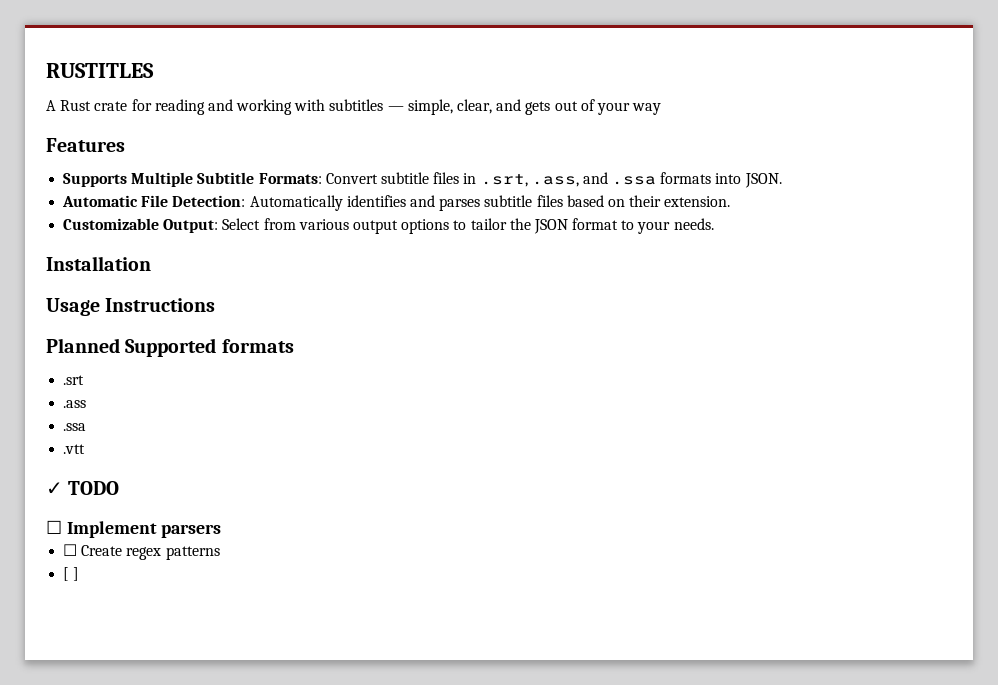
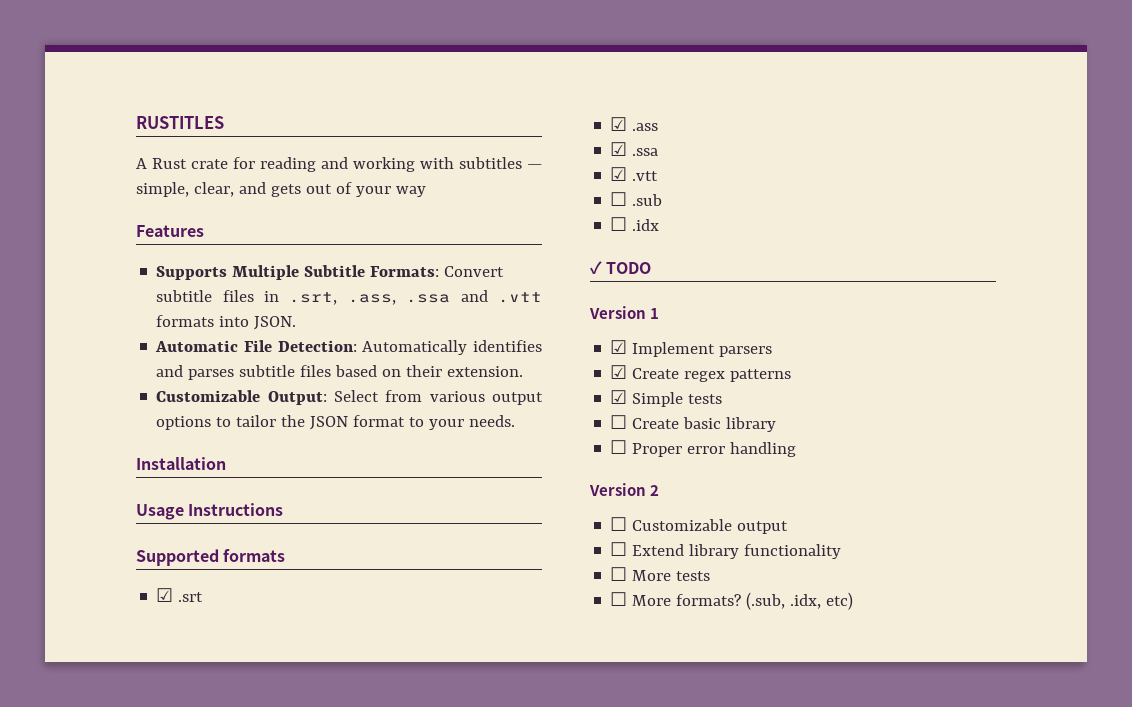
[582,172,657,185] and .ssa -> [406,290,542,303] .ssa and .vtt
[46,338,120,353] Planned -> (284, 509) none
(294, 346) none -> [156,588,174,602] ☑
(85, 380) none -> [610,117,628,131] ☑
(87, 404) none -> [610,142,628,156] ☑
[63,444,86,454] .vtt -> [610,167,659,181] [610,192,663,206] [610,217,660,231] ☑ .vtt // ☐ .sub // ☐ .idx
[46,520,62,534] ☐ -> [589,306,660,319] [610,340,628,354] Version 1 // ☑
[63,544,78,556] ☐ -> [610,365,628,379] ☑
[63,567,80,581] [ ] -> [610,390,723,407] [610,415,777,432] [610,440,797,457] [589,483,660,496] [610,517,789,534] [610,542,842,559] [610,567,711,581] [610,592,854,610] ☑ Simple tests // ☐ Create basic library // ☐ Proper error handling // Version 2 // ☐ Customizable output // ☐ Extend library functionality // ☐ More tests // ☐ More formats? (.sub, .idx, etc)

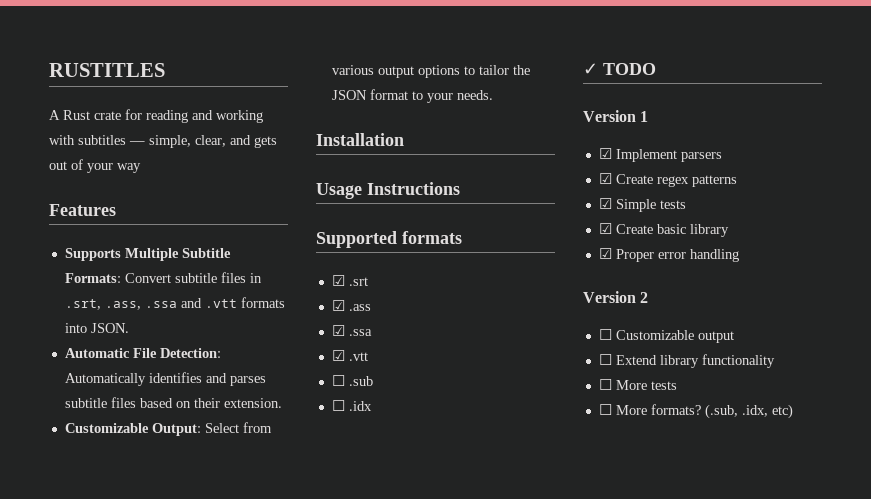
[610,415,628,429] ☐ -> [598,223,612,234] ☑
[610,440,628,454] ☐ -> [598,248,612,259] ☑

